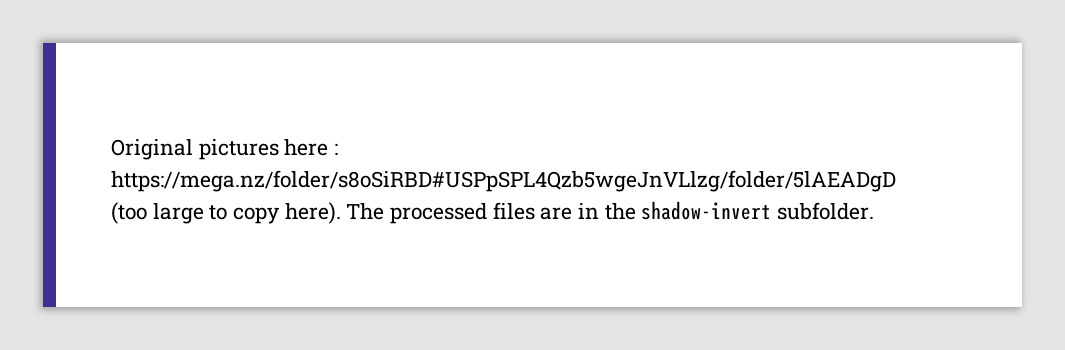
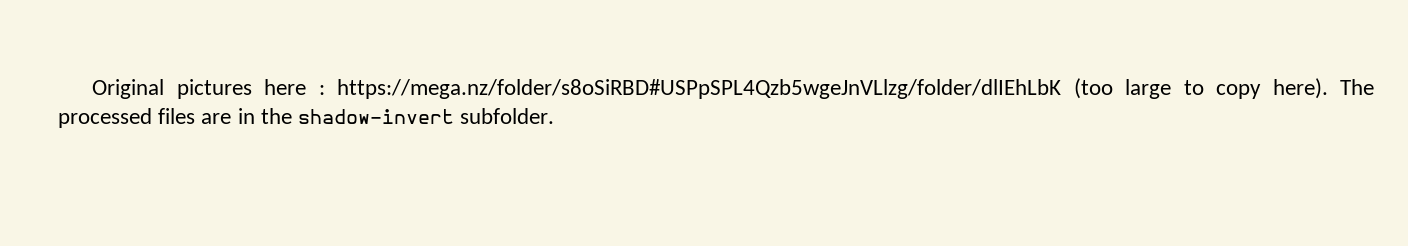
[111,170,896,192] https://mega.nz/folder/s8oSiRBD#USPpSPL4Qzb5wgeJnVLlzg/folder/5lAEADgD -> [337,79,1062,99] https://mega.nz/folder/s8oSiRBD#USPpSPL4Qzb5wgeJnVLlzg/folder/dlIEhLbK

